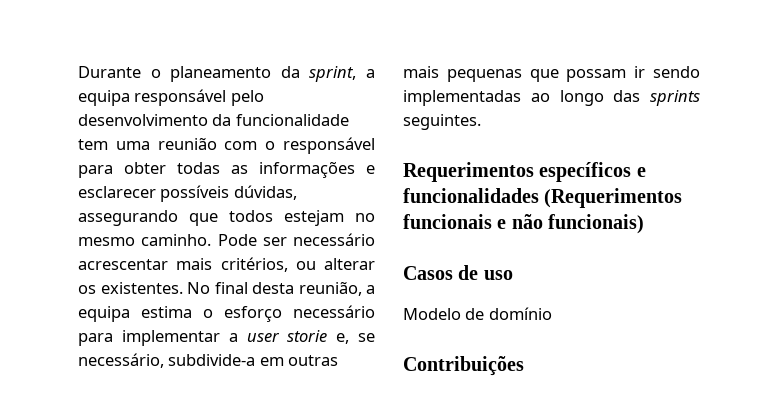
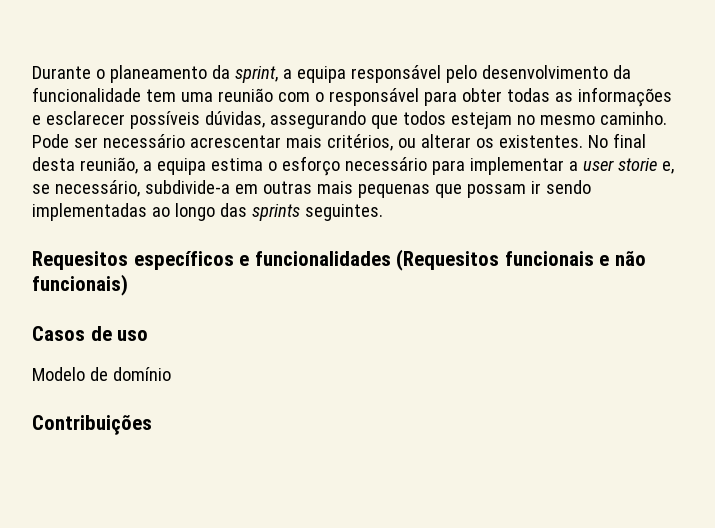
[403,162,534,182] Requerimentos -> [32,251,128,270] Requesitos
[544,188,683,208] (Requerimentos -> [396,249,500,271] (Requesitos

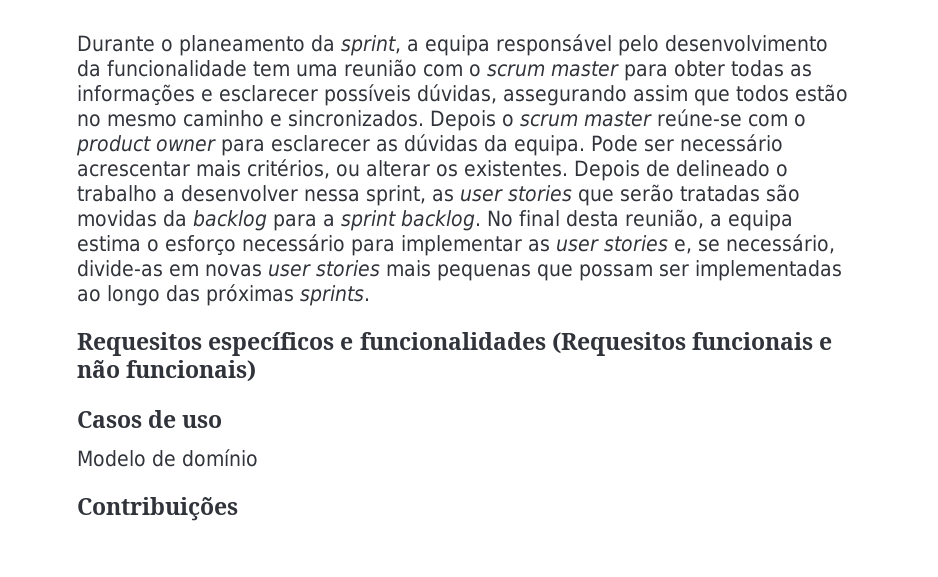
[328,88,419,106] responsável -> [487,61,619,77] scrum master
(366, 120) none -> [633,85,688,102] assim
[450,112,512,129] estejam -> [795,84,848,102] estão
[599,111,667,125] caminho. -> [183,109,806,131] [76,134,585,156] caminho e sincronizados. Depois o scrum master reúne-se com o product owner para esclarecer as dúvidas da equipa.
(583, 141) none -> [574,160,788,181] [77,184,800,206] [77,210,481,231] Depois de delineado o trabalho a desenvolver nessa sprint, as user stories que serão tratadas são movidas da backlog para a sprint backlog.
[568,158,674,174] [32,180,312,197] a user storie e, se necessário, subdivide-a em outras -> [528,234,835,254] [77,260,380,277] as user stories e, se necessário, divide-as em novas user stories
[530,180,591,194] ir sendo -> [659,264,689,277] ser
[251,204,383,221] sprints seguintes. -> [206,284,370,306] próximas sprints.

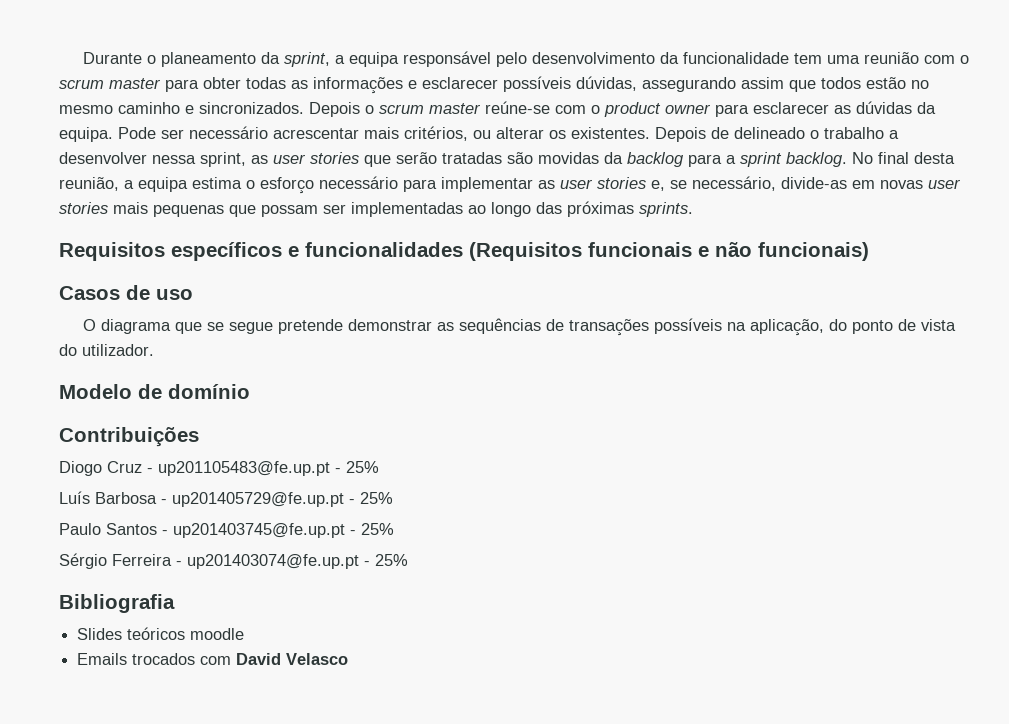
[77,332,202,356] Requesitos -> [59,242,165,261] Requisitos
[551,332,686,356] (Requesitos -> [469,242,582,261] (Requisitos
[77,449,258,467] [77,497,238,521] Modelo de domínio // Contribuições -> [82,318,956,336] [59,344,154,356] [59,384,250,399] [59,427,199,447] [59,461,379,476] [59,491,393,507] [59,523,394,538] [59,553,408,569] [59,594,175,613] [77,627,245,640] [77,653,349,665] O diagrama que se segue pretende demonstrar as sequências de transações possíveis na aplicação, do ponto de vista do utilizador. // Modelo de domínio // Contribuições // Diogo Cruz - up201105483@fe.up.pt - 25% // Luís Barbosa - up201405729@fe.up.pt - 25% // Paulo Santos - up201403745@fe.up.pt - 25% // Sérgio Ferreira - up201403074@fe.up.pt - 25% // Bibliografia // Slides teóricos moodle // Emails trocados com David Velasco

